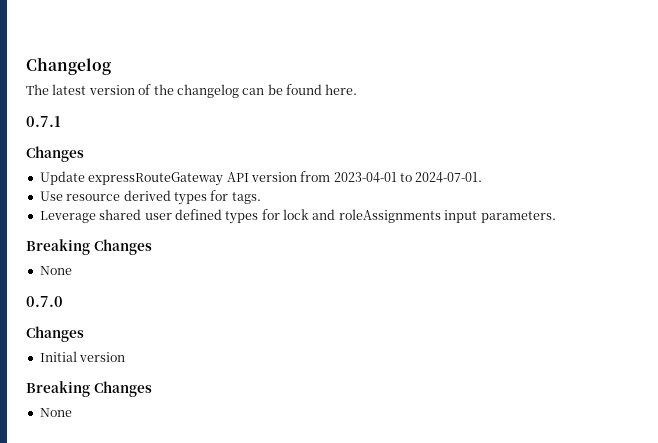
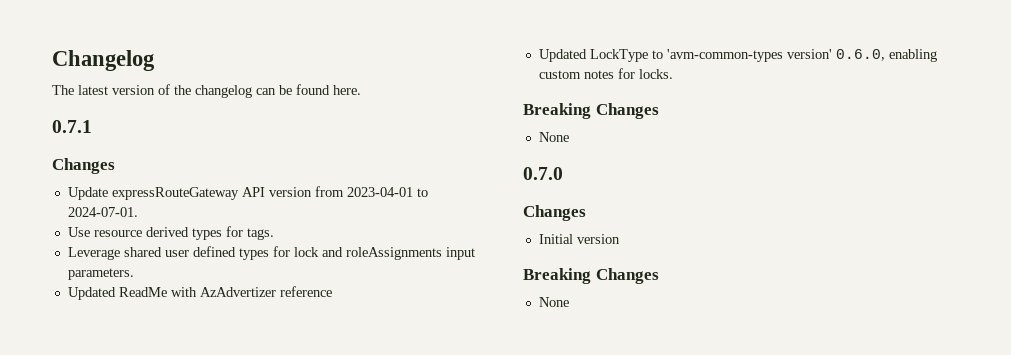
(556, 217) none -> [67,286,332,300] [538,49,937,62] [538,68,673,79] // Updated ReadMe with AzAdvertizer reference // Updated LockType to 'avm-common-types version' 0.6.0, enabling custom notes for locks.

